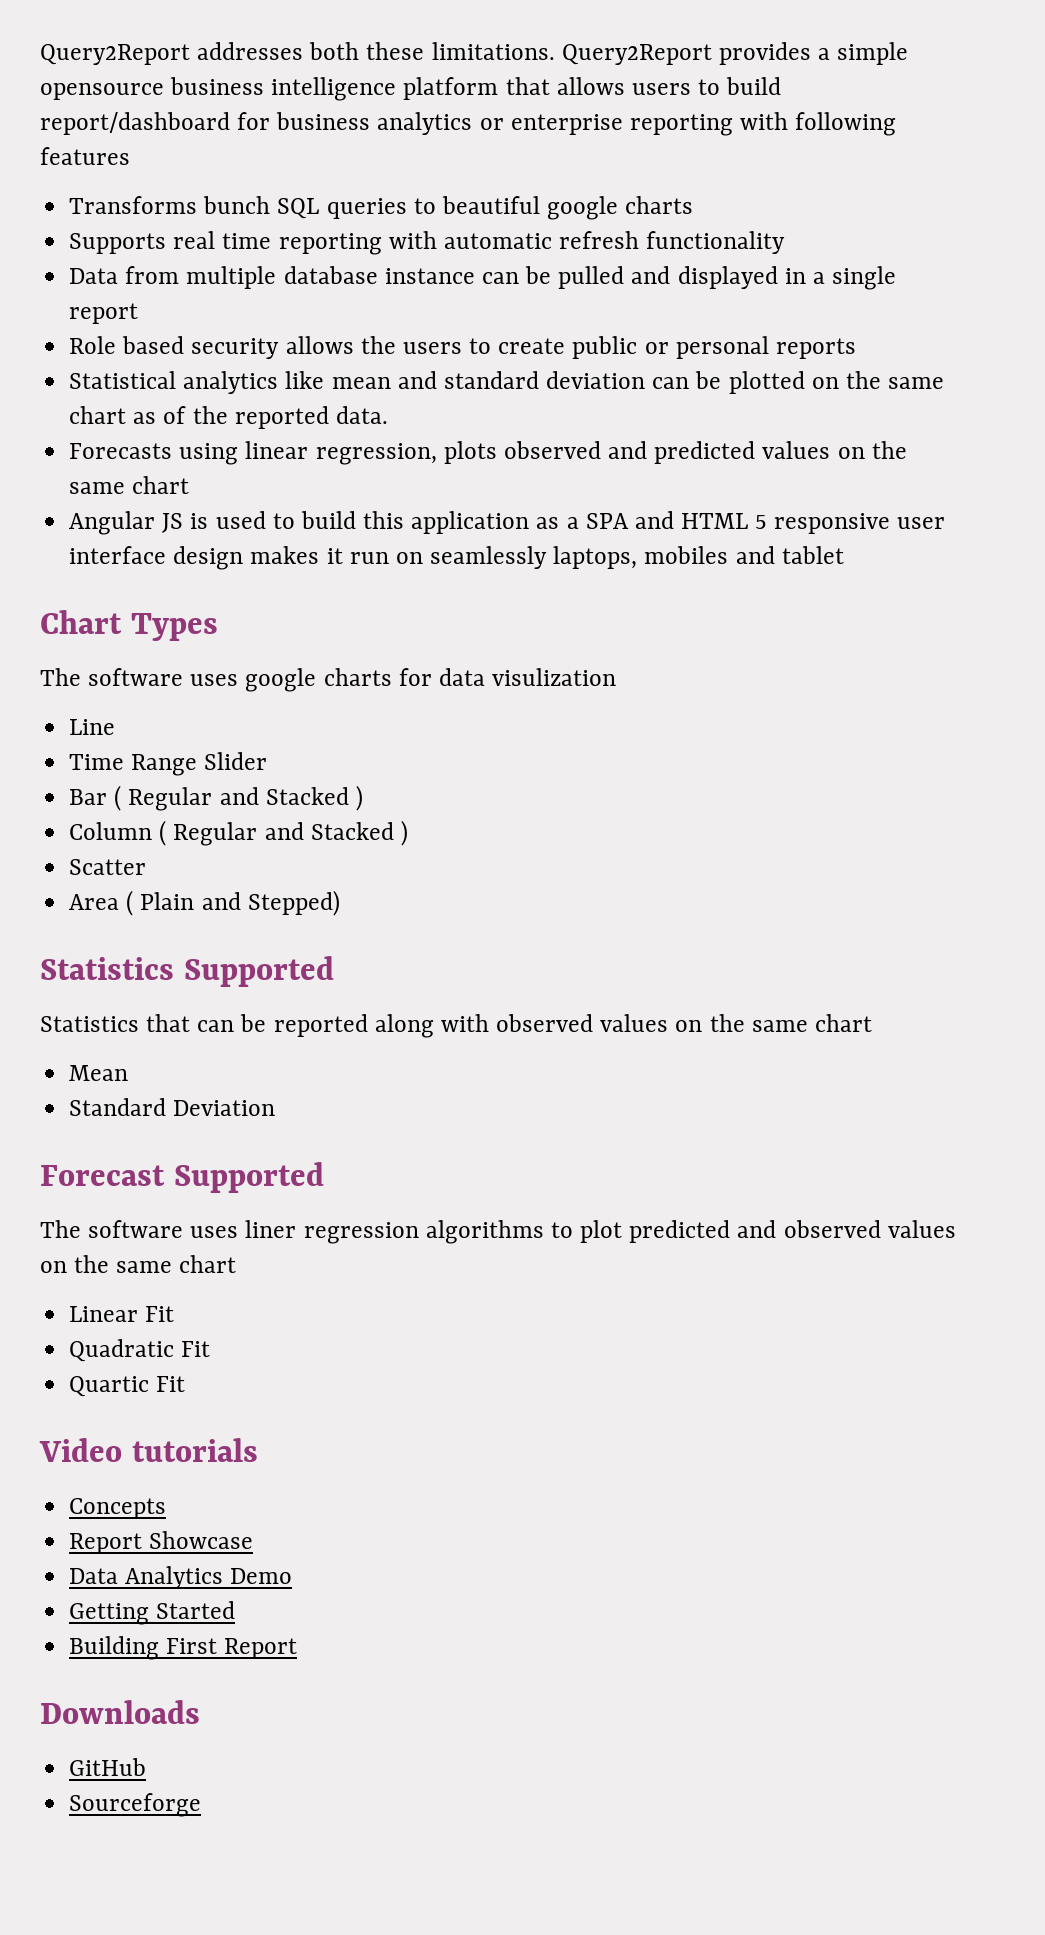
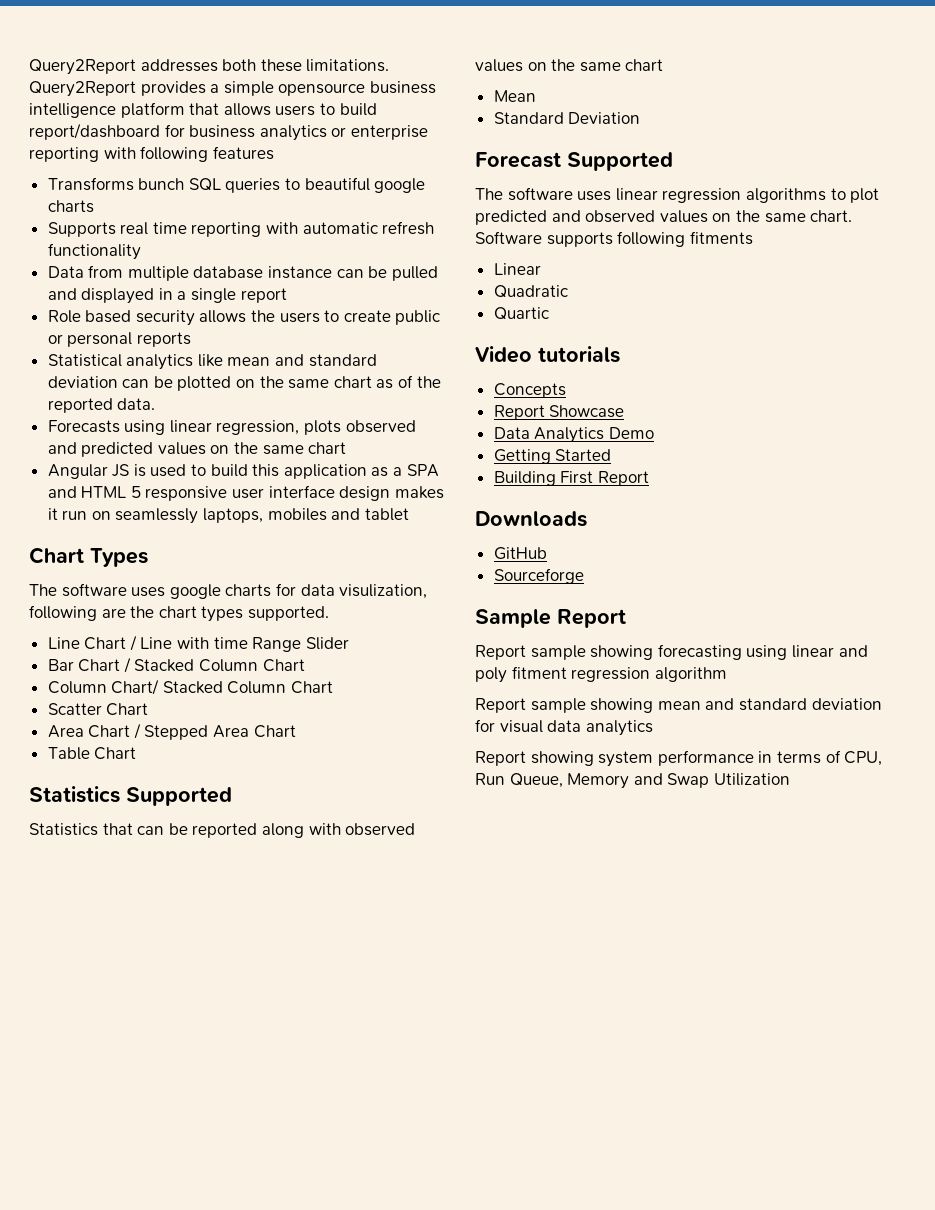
[492,668,617,686] [69,719,116,735] [69,752,268,776] [69,785,363,811] [69,820,408,846] visulization // Line // Time Range Slider // Bar ( Regular and Stacked ) // Column ( Regular and Stacked ) -> [339,584,428,599] [29,605,329,622] [47,635,349,652] [47,657,305,673] [47,679,334,695] visulization, following are the chart types supported. // Line Chart / Line with time Range Slider // Bar Chart / Stacked Column Chart // Column Chart/ Stacked Column Chart
[69,890,340,916] // Area ( Plain and Stepped) -> [106,703,149,716] [47,723,296,740] [47,747,137,760] Chart // Area Chart / Stepped Area Chart // Table Chart
[245,1220,297,1238] liner -> [615,188,658,201] linear
[179,1255,237,1273] chart -> [810,210,853,222] [475,231,753,247] chart. Software supports following fitments
[145,1306,175,1322] Fit -> (541, 269) none
[181,1341,211,1357] Fit -> (568, 291) none
[156,1376,186,1392] Fit -> (549, 313) none
(202, 1805) none -> [475,609,626,628] [475,644,868,660] [475,666,727,683] [475,698,882,713] [475,719,653,736] [475,750,883,767] [475,773,790,789] // Sample Report // Report sample showing forecasting using linear and poly fitment regression algorithm // Report sample showing mean and standard deviation for visual data analytics // Report showing system performance in terms of CPU, Run Queue, Memory and Swap Utilization

